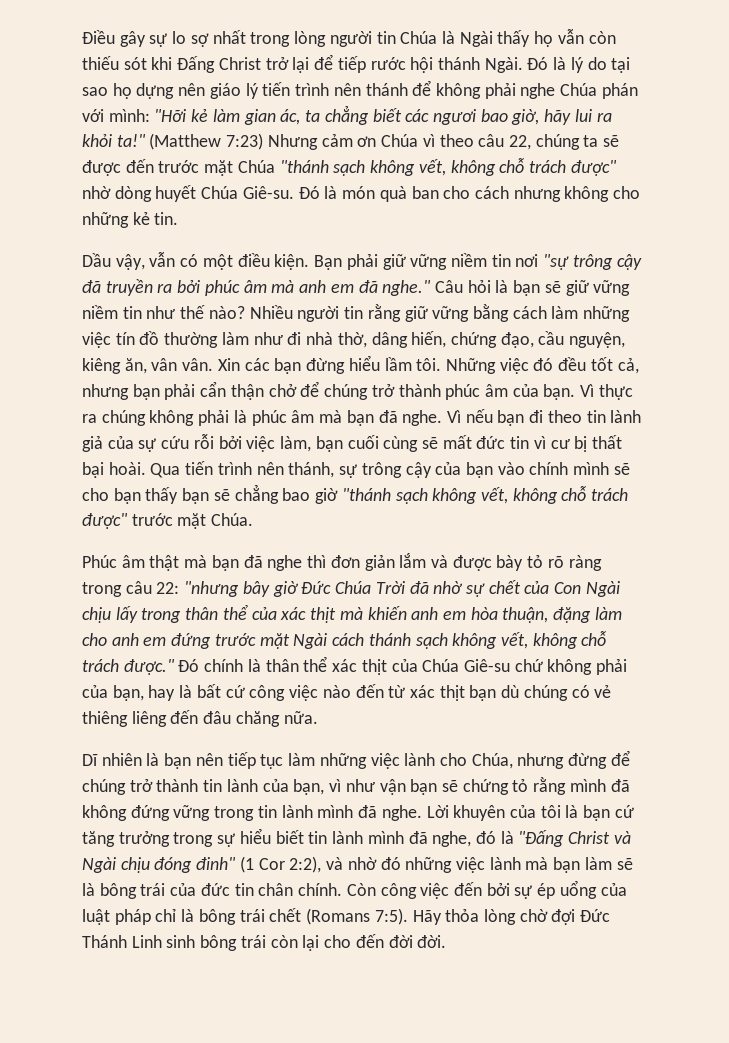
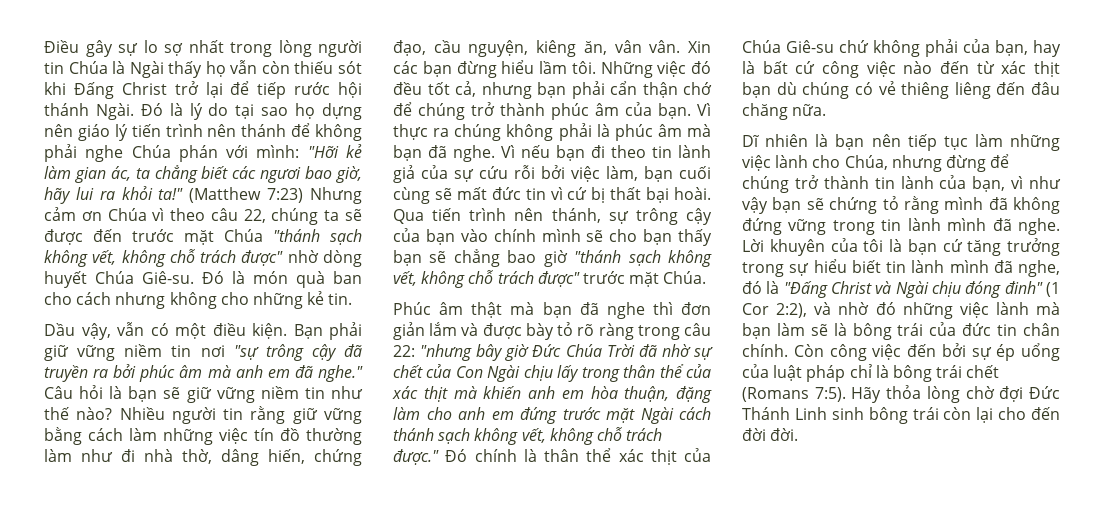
[268,384,297,397] chở -> [683,82,712,95] chớ
[550,439,570,449] cư -> [567,187,588,200] cứ
[379,779,406,795] vận -> [742,197,768,214] vậy

